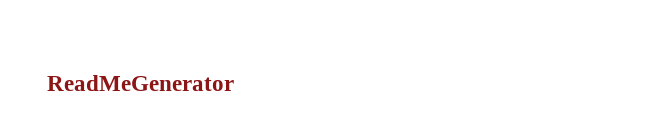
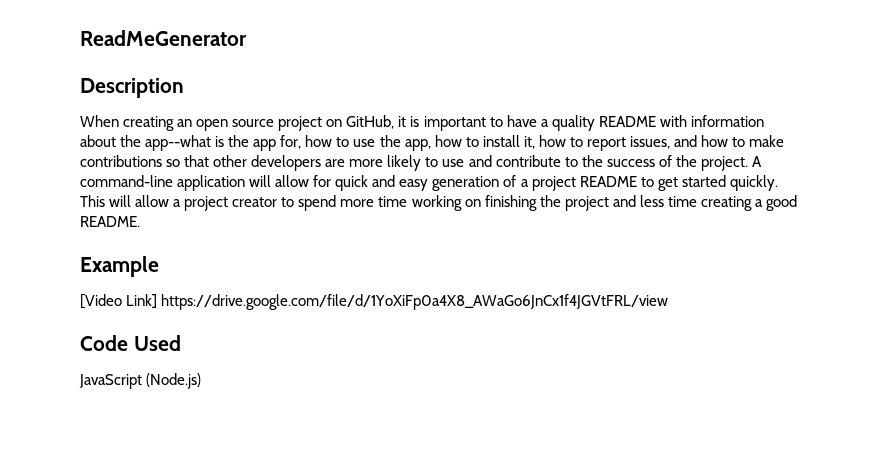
(234, 83) none -> [80,78,184,98] [80,115,764,131] [80,135,785,151] [80,155,762,171] [80,175,778,191] [80,195,797,211] [80,216,140,227] [80,256,159,277] [80,294,669,310] [80,335,181,351] [79,373,202,389] // Description // When creating an open source project on GitHub, it is important to have a quality README with information about the app--what is the app for, how to use the app, how to install it, how to report issues, and how to make contributions so that other developers are more likely to use and contribute to the success of the project. A command-line application will allow for quick and easy generation of a project README to get started quickly. This will allow a project creator to spend more time working on finishing the project and less time creating a good README. // Example // [Video Link] https://drive.google.com/file/d/1YoXiFp0a4X8_AWaGo6JnCx1f4JGVtFRL/view // Code Used // JavaScript (Node.js)

